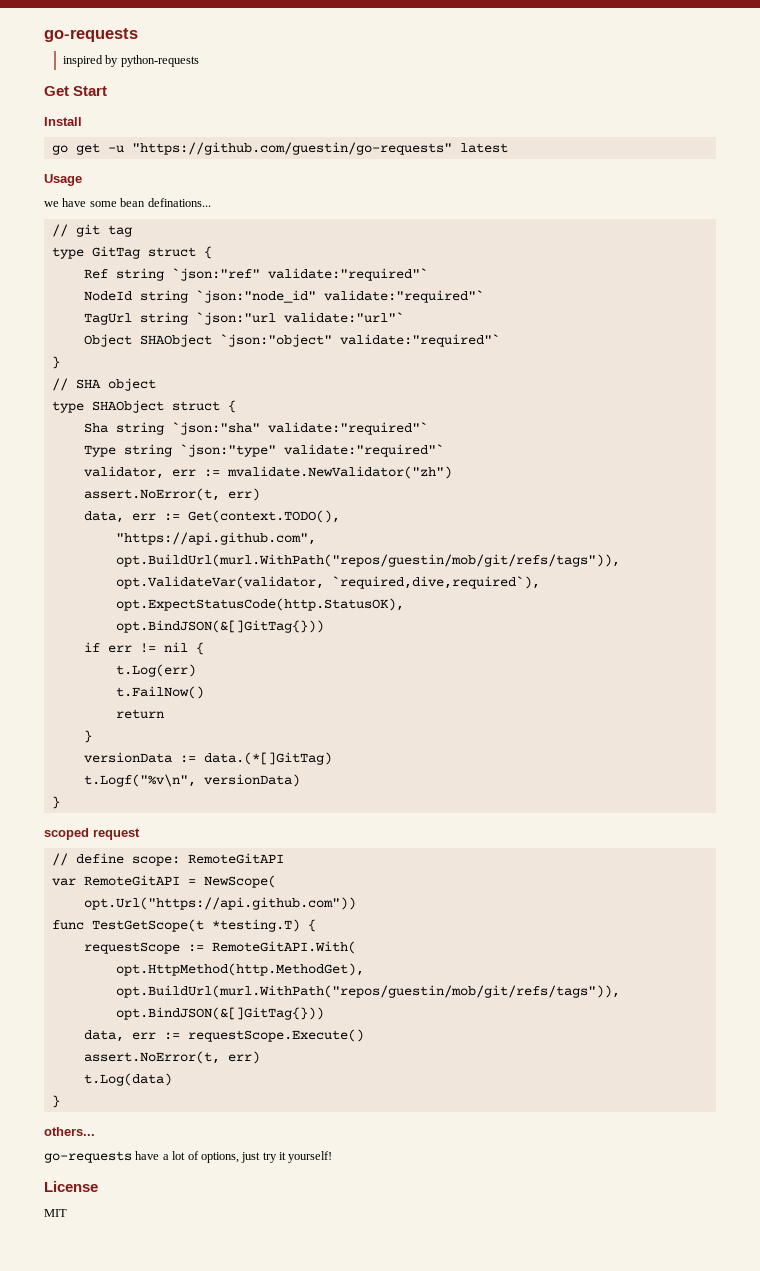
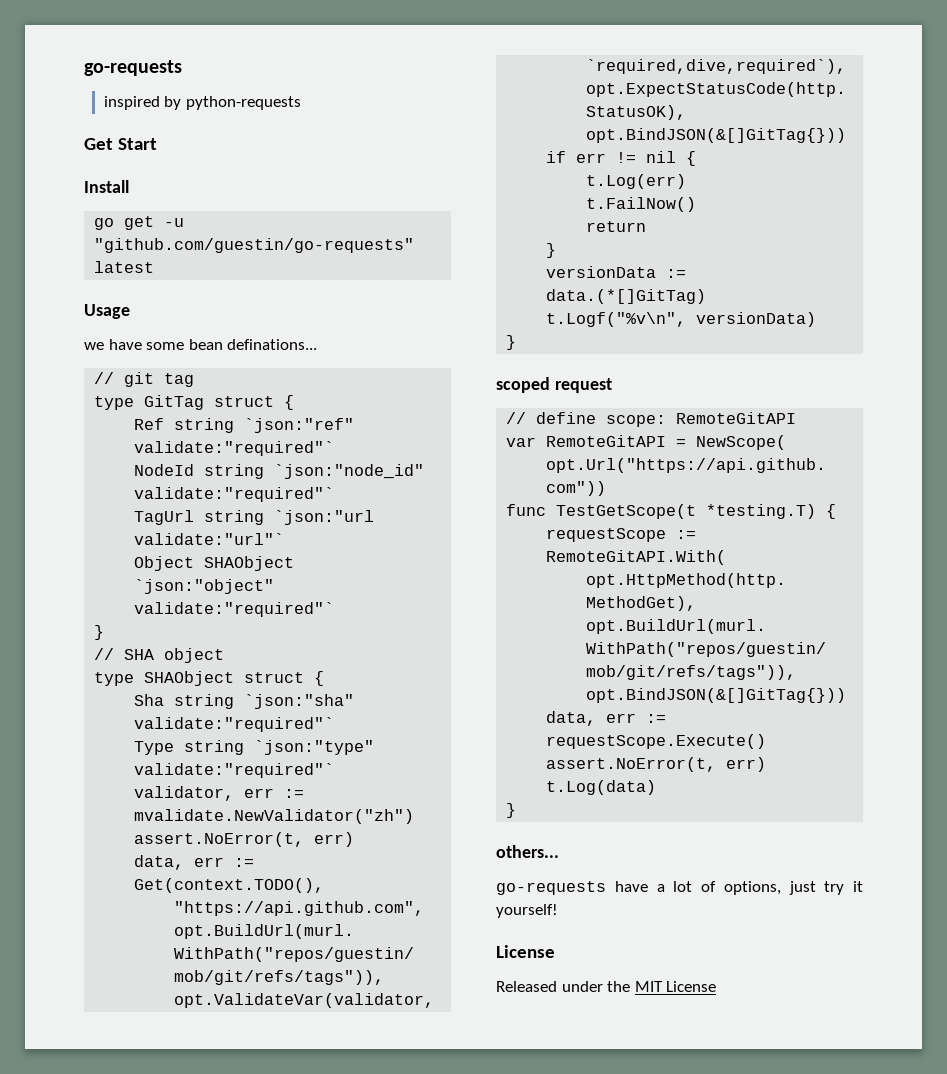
[131,142,452,155] "https://github.com/guestin/go-requests" -> [94,238,415,253] "github.com/guestin/go-requests"
[44,1209,67,1217] MIT -> [496,981,717,992] Released under the MIT License

